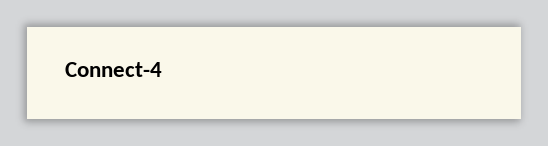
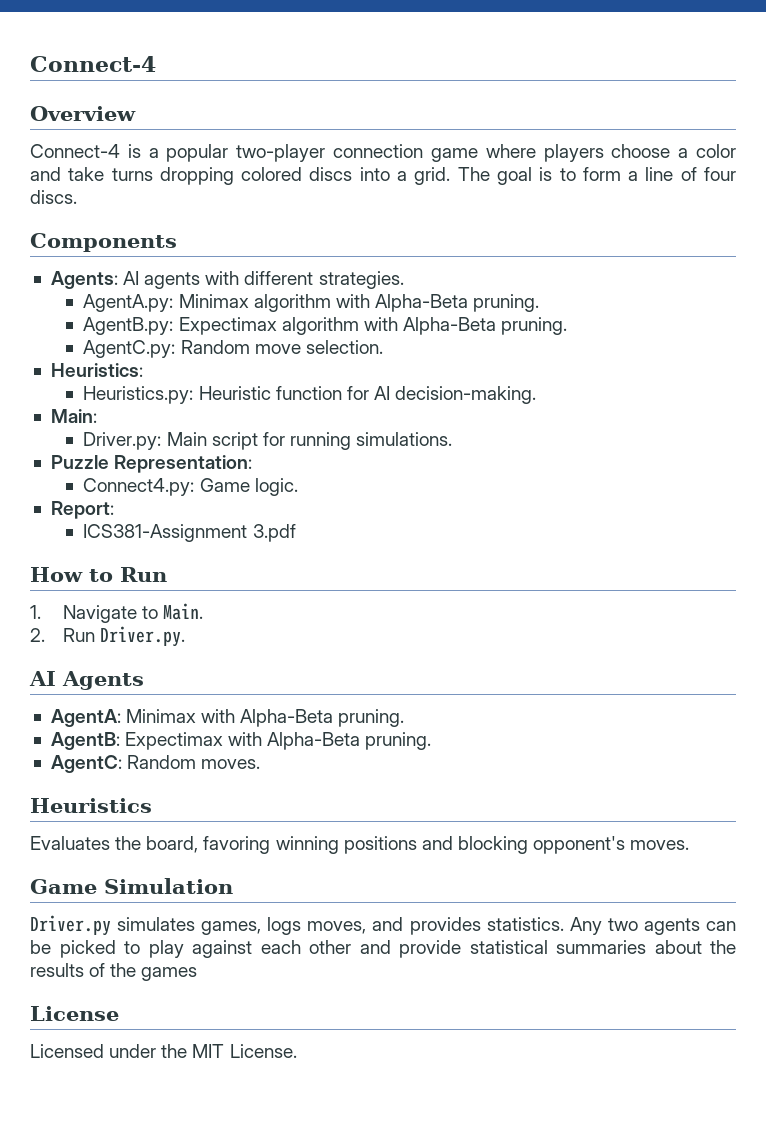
[65,62,162,77] Connect-4 -> [30,56,156,72] [30,106,136,121] [30,144,737,162] [30,167,736,185] [30,190,77,204] [30,233,177,252] [50,271,404,289] [83,294,540,312] [83,317,568,335] [83,340,383,358] [50,363,143,377] [83,386,537,404] [50,409,97,423] [83,432,453,450] [50,455,253,473] [83,478,298,496] [50,501,114,519] [83,524,296,542] [30,567,167,582] [30,603,203,623] [30,626,185,647] [29,671,144,690] [50,709,405,727] [50,732,432,750] [50,755,261,773] [30,798,152,813] [30,836,690,854] [30,878,233,894] [30,915,737,936] [30,940,736,958] [30,963,198,981] [30,1006,119,1021] [30,1044,297,1058] Connect-4 // Overview // Connect-4 is a popular two-player connection game where players choose a color and take turns dropping colored discs into a grid. The goal is to form a line of four discs. // Components // Agents: AI agents with different strategies. // AgentA.py: Minimax algorithm with Alpha-Beta pruning. // AgentB.py: Expectimax algorithm with Alpha-Beta pruning. // AgentC.py: Random move selection. // Heuristics: // Heuristics.py: Heuristic function for AI decision-making. // Main: // Driver.py: Main script for running simulations. // Puzzle Representation: // Connect4.py: Game logic. // Report: // ICS381-Assignment 3.pdf // How to Run // 1. Navigate to Main. // 2. Run Driver.py. // AI Agents // AgentA: Minimax with Alpha-Beta pruning. // AgentB: Expectimax with Alpha-Beta pruning. // AgentC: Random moves. // Heuristics // Evaluates the board, favoring winning positions and blocking opponent's moves. // Game Simulation // Driver.py simulates games, logs moves, and provides statistics. Any two agents can be picked to play against each other and provide statistical summaries about the results of the games // License // Licensed under the MIT License.

